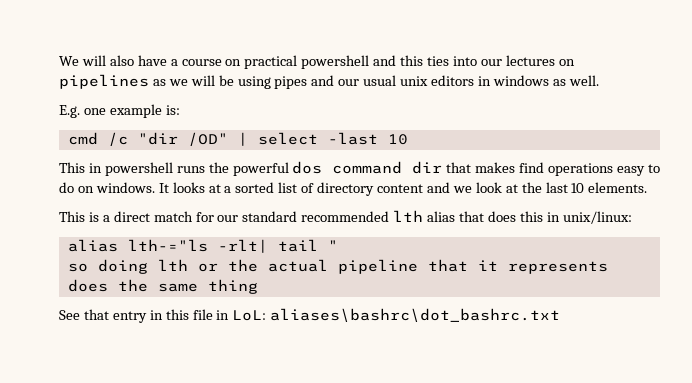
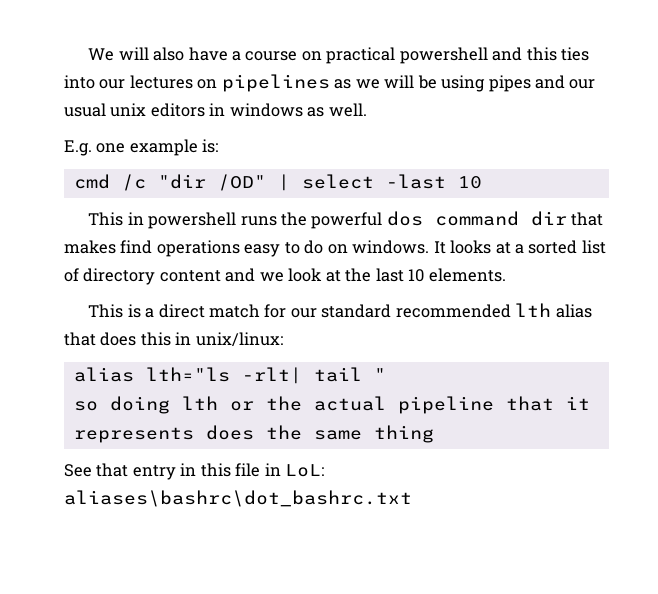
[127,239,208,252] lth-="ls -> [145,367,230,382] lth="ls

